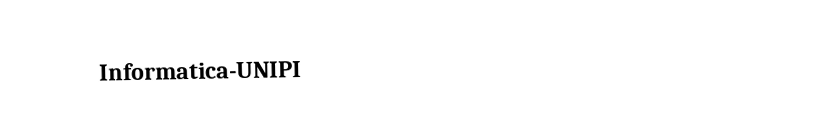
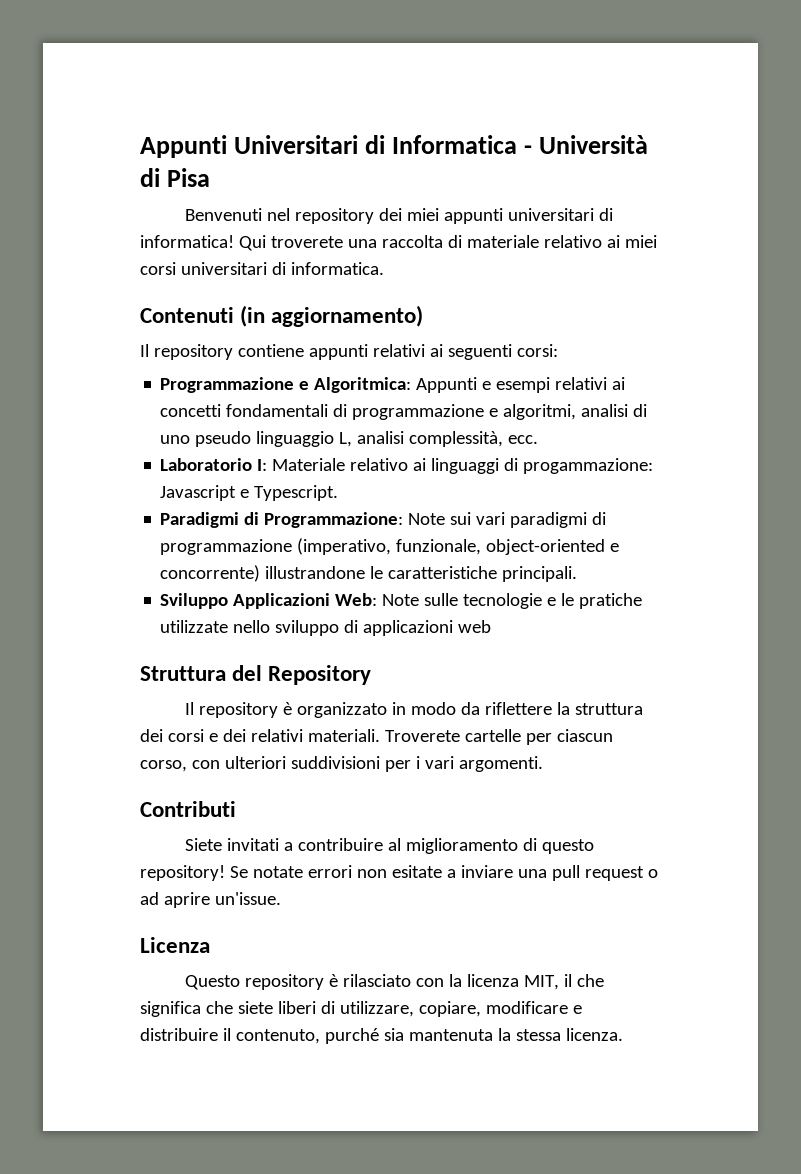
[98,59,302,81] Informatica-UNIPI -> [140,135,649,158] [140,168,211,187] [185,208,614,224] [140,235,657,251] [140,262,384,275] [140,305,424,327] [140,344,558,360] [160,377,626,393] [160,404,648,420] [160,431,539,447] [160,458,654,474] [160,485,339,501] [160,512,607,528] [160,538,620,555] [160,565,578,582] [160,593,643,609] [160,620,492,636] [140,665,372,685] [185,702,644,718] [140,729,613,745] [140,756,543,772] [140,801,236,817] [185,838,595,854] [140,865,658,881] [140,892,281,908] [140,937,210,953] [185,974,605,990] [140,1001,582,1017] [140,1028,623,1044] Appunti Universitari di Informatica - Università di Pisa // Benvenuti nel repository dei miei appunti universitari di informatica! Qui troverete una raccolta di materiale relativo ai miei corsi universitari di informatica. // Contenuti (in aggiornamento) // Il repository contiene appunti relativi ai seguenti corsi: // Programmazione e Algoritmica: Appunti e esempi relativi ai concetti fondamentali di programmazione e algoritmi, analisi di uno pseudo linguaggio L, analisi complessità, ecc. // Laboratorio I: Materiale relativo ai linguaggi di progammazione: Javascript e Typescript. // Paradigmi di Programmazione: Note sui vari paradigmi di programmazione (imperativo, funzionale, object-oriented e concorrente) illustrandone le caratteristiche principali. // Sviluppo Applicazioni Web: Note sulle tecnologie e le pratiche utilizzate nello sviluppo di applicazioni web // Struttura del Repository // Il repository è organizzato in modo da riflettere la struttura dei corsi e dei relativi materiali. Troverete cartelle per ciascun corso, con ulteriori suddivisioni per i vari argomenti. // Contributi // Siete invitati a contribuire al miglioramento di questo repository! Se notate errori non esitate a inviare una pull request o ad aprire un'issue. // Licenza // Questo repository è rilasciato con la licenza MIT, il che significa che siete liberi di utilizzare, copiare, modificare e distribuire il contenuto, purché sia mantenuta la stessa licenza.

